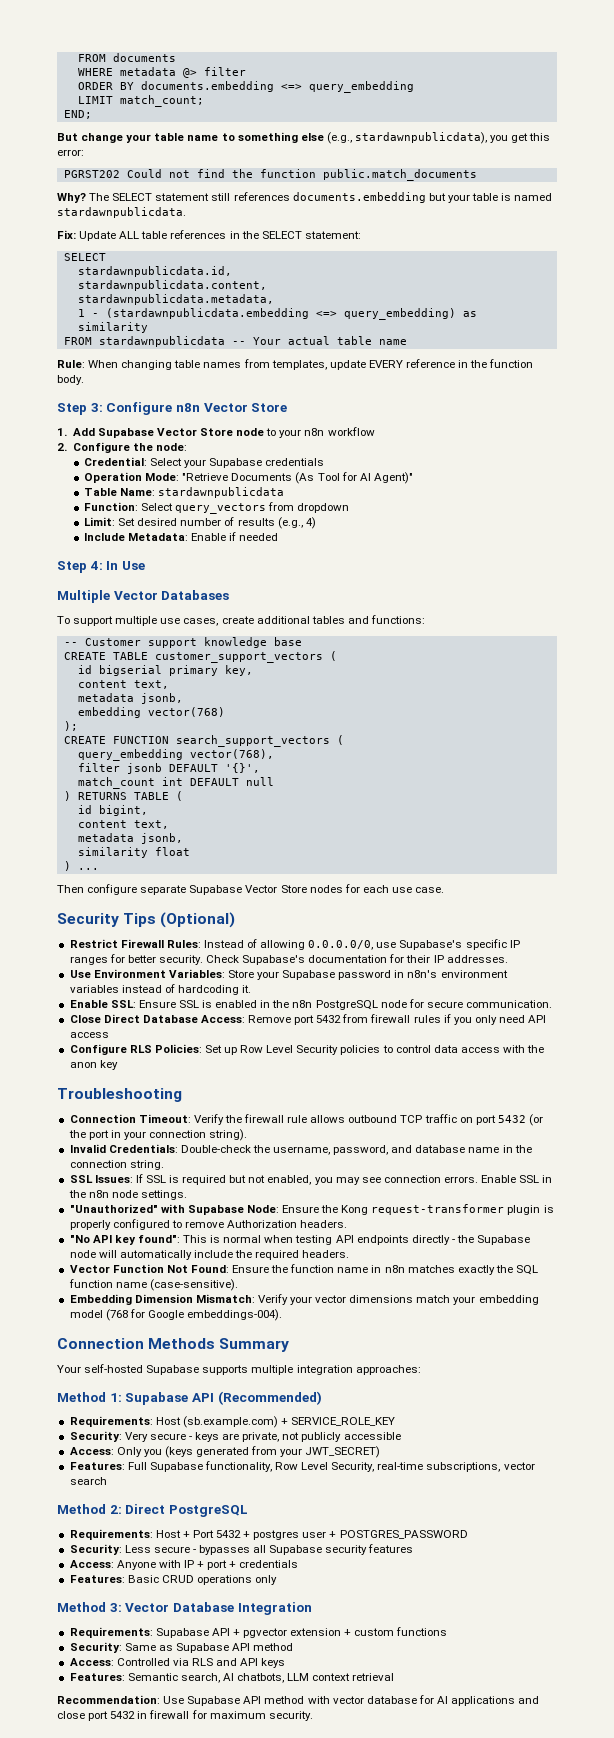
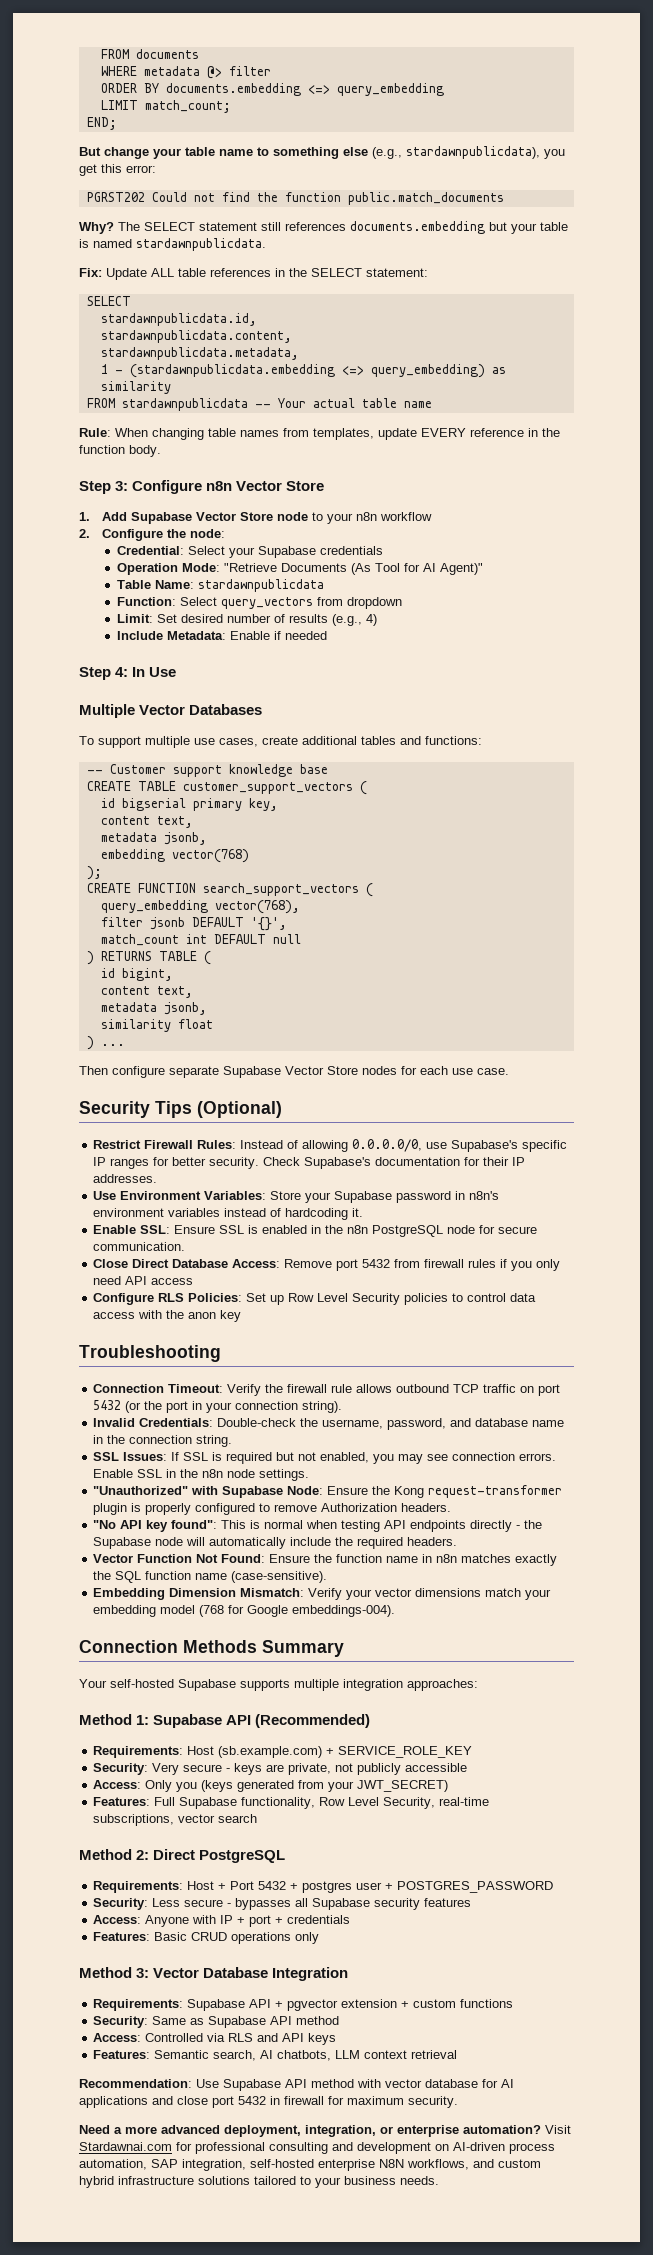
(313, 1716) none -> [79,2125,571,2137] [79,2142,555,2154] [79,2159,541,2171] [79,2176,439,2188] // Need a more advanced deployment, integration, or enterprise automation? Visit Stardawnai.com for professional consulting and development on AI-driven process automation, SAP integration, self-hosted enterprise N8N workflows, and custom hybrid infrastructure solutions tailored to your business needs.

